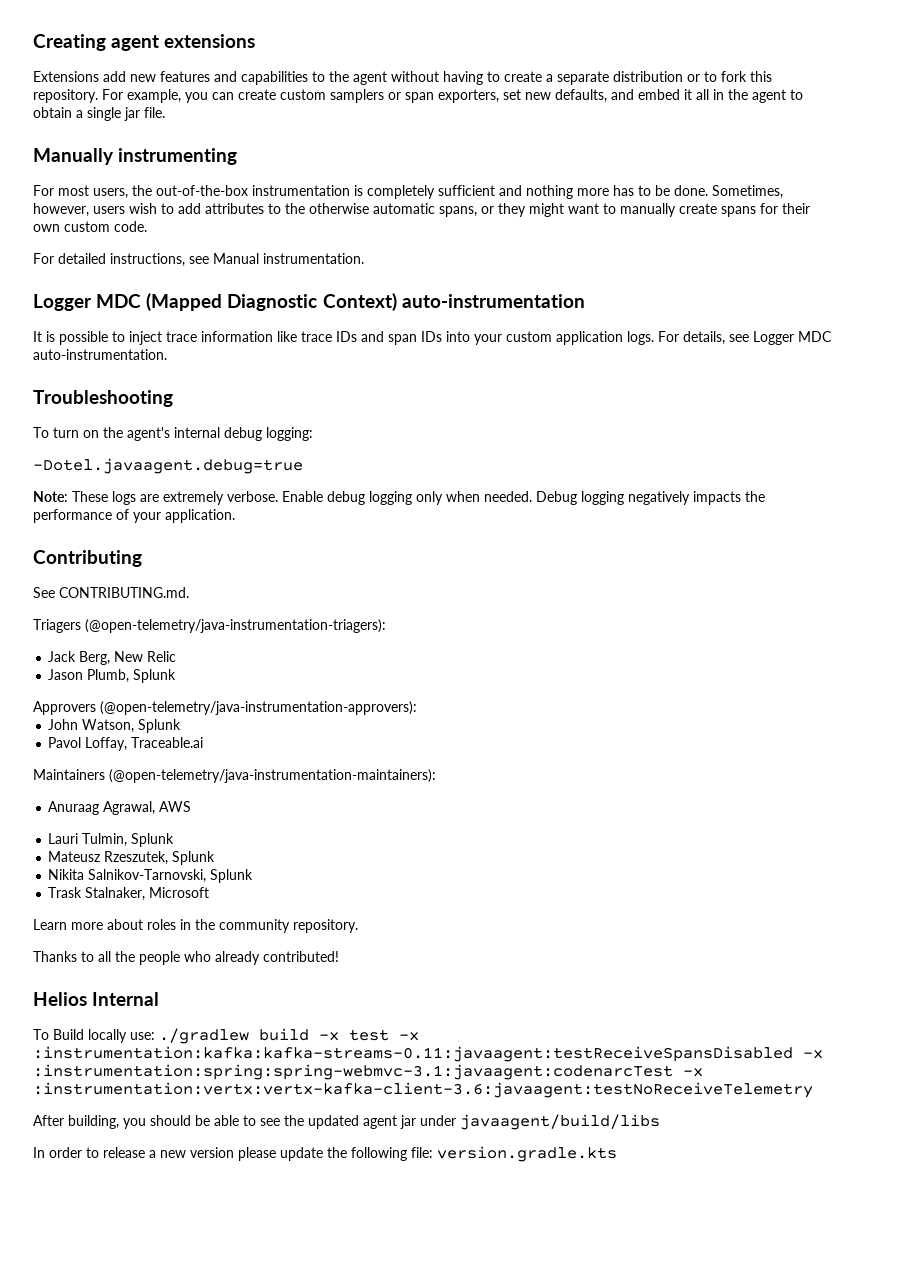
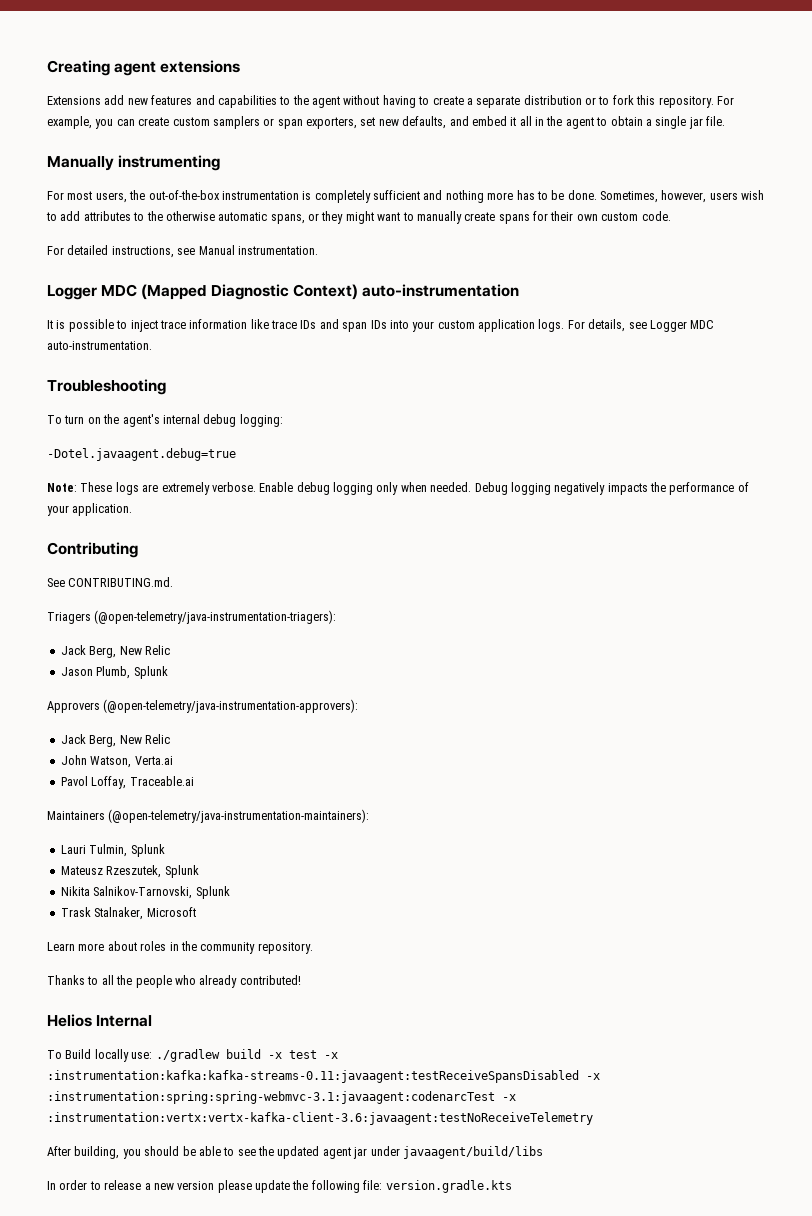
(417, 708) none -> [60,734,170,747] // Jack Berg, New Relic
[138,719,182,733] Splunk -> [134,756,173,765] Verta.ai
[48,801,192,815] // Anuraag Agrawal, AWS -> (370, 816) none

